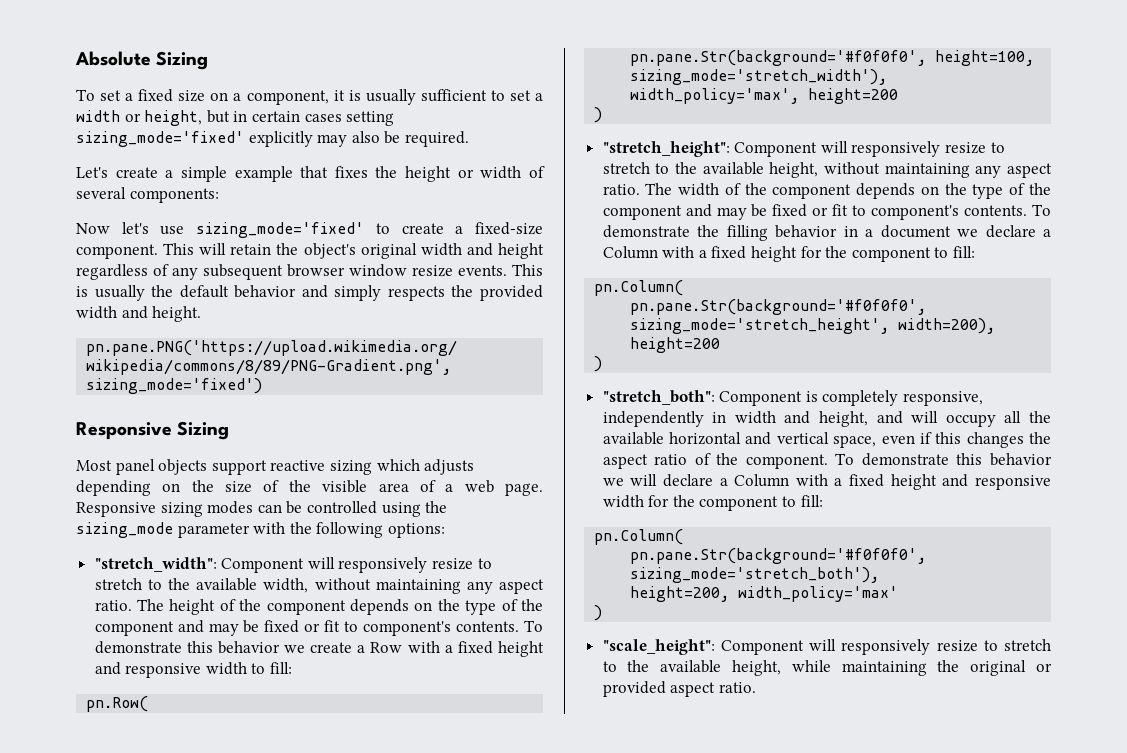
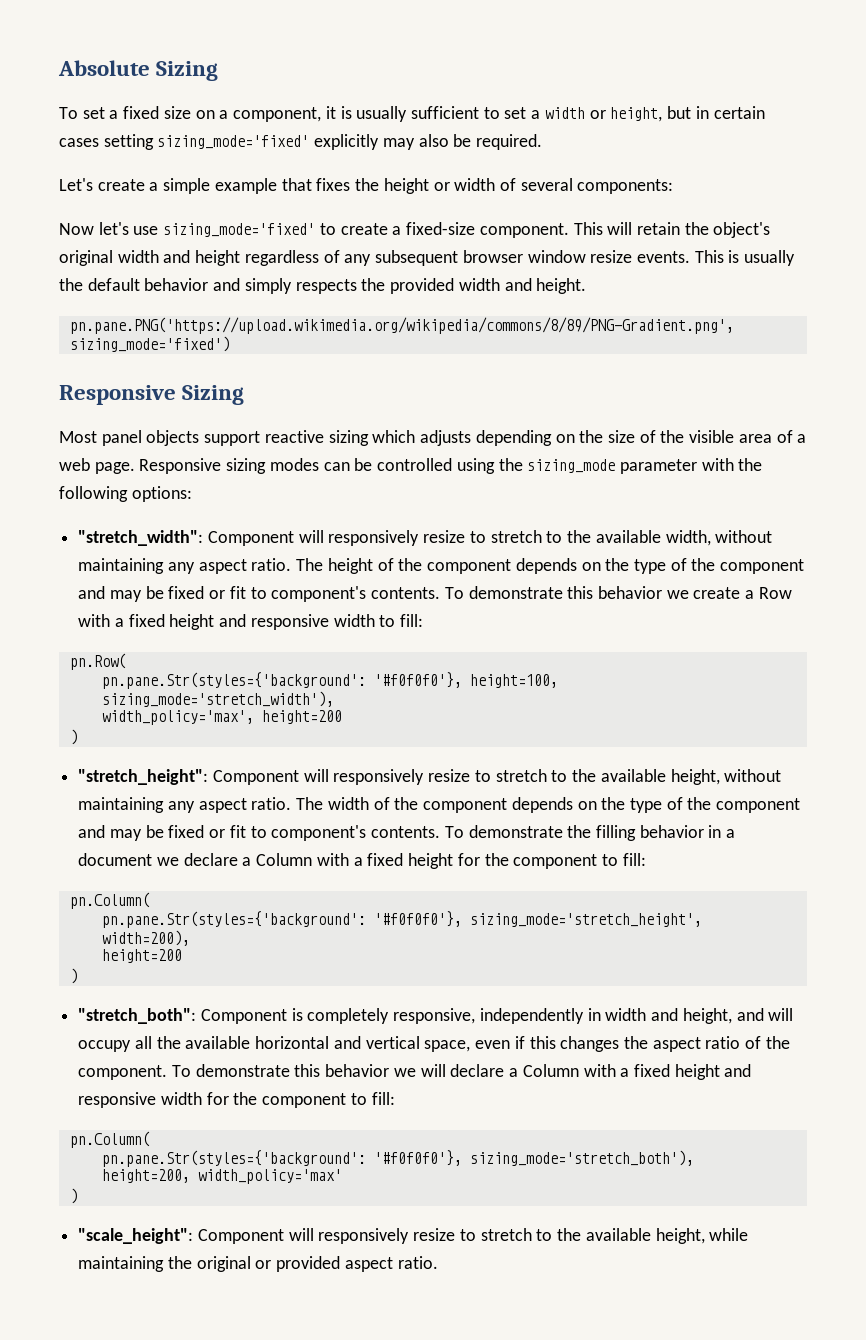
[630,50,927,66] pn.pane.Str(background='#f0f0f0', -> [101,672,462,689] pn.pane.Str(styles={'background': '#f0f0f0'},
[630,299,927,315] pn.pane.Str(background='#f0f0f0', -> [101,911,462,928] pn.pane.Str(styles={'background': '#f0f0f0'},
[630,548,927,564] pn.pane.Str(background='#f0f0f0', -> [101,1150,462,1167] pn.pane.Str(styles={'background': '#f0f0f0'},

